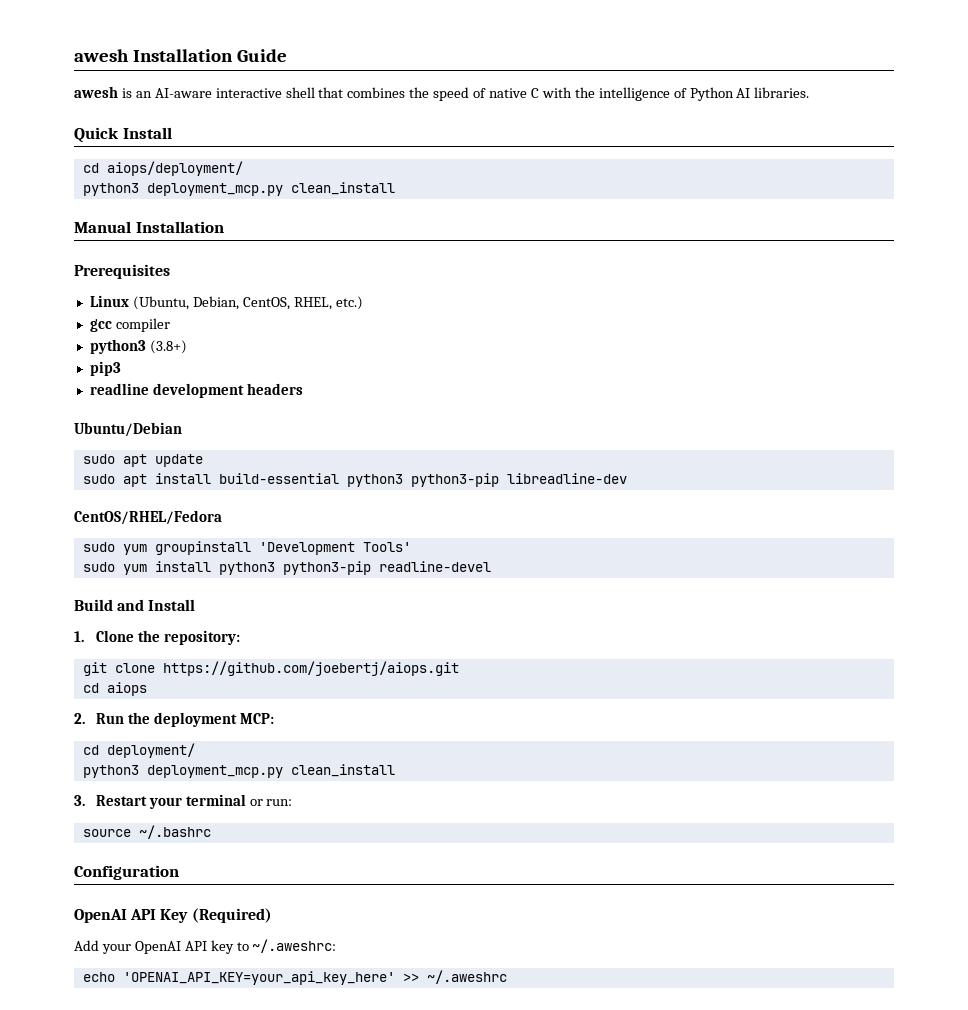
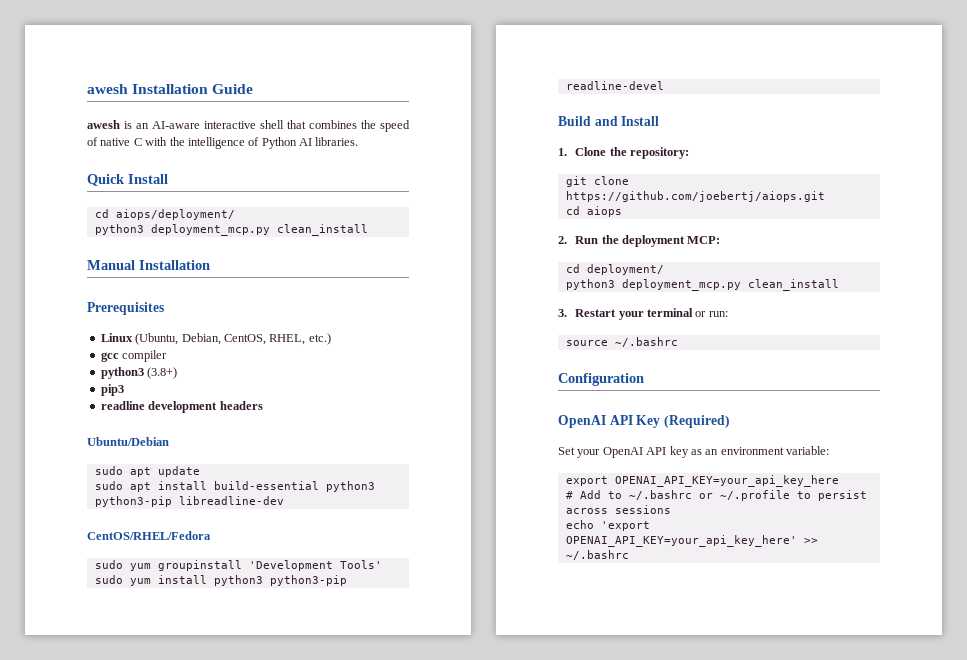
[74,940,99,951] Add -> [558,447,575,455] Set
[236,939,337,953] [82,970,507,985] to ~/.aweshrc: // echo 'OPENAI_API_KEY=your_api_key_here' >> ~/.aweshrc -> [690,446,829,455] [565,475,839,487] [565,490,867,501] [565,505,671,514] [565,520,650,531] [565,535,818,547] [565,550,629,560] as an environment variable: // export OPENAI_API_KEY=your_api_key_here // # Add to ~/.bashrc or ~/.profile to persist across sessions // echo 'export OPENAI_API_KEY=your_api_key_here' >> ~/.bashrc

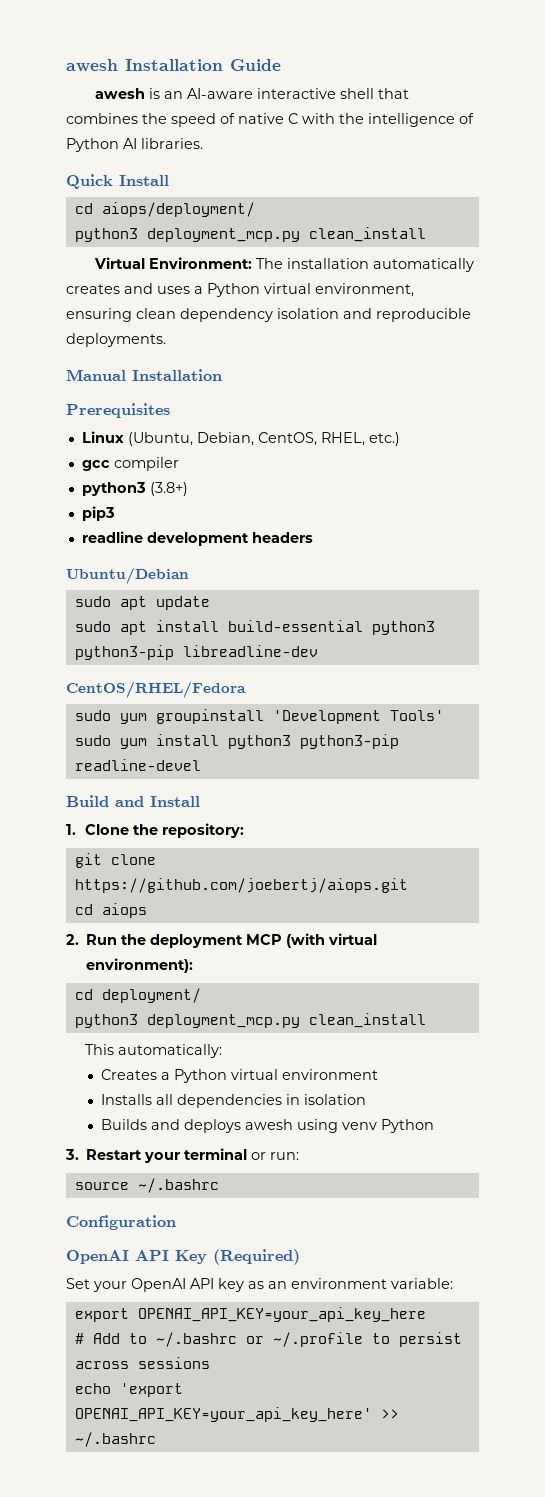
(368, 230) none -> [94,257,475,272] [66,283,414,297] [66,308,471,322] [66,333,166,347] // Virtual Environment: The installation automatically creates and uses a Python virtual environment, ensuring clean dependency isolation and reproducible deployments.
[687,236,721,244] MCP: -> [246,933,378,948] [86,958,194,973] MCP (with virtual environment):
(839, 285) none -> [84,1044,222,1058] [100,1069,378,1083] [100,1094,366,1108] [100,1119,434,1133] // This automatically: // Creates a Python virtual environment // Installs all dependencies in isolation // Builds and deploys awesh using venv Python

